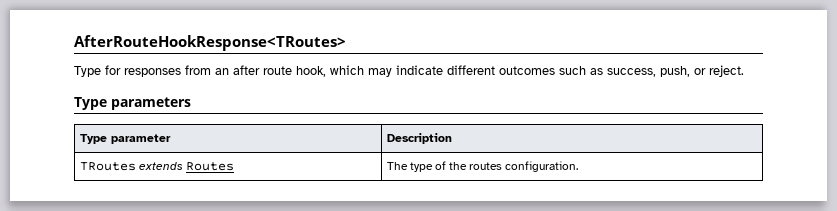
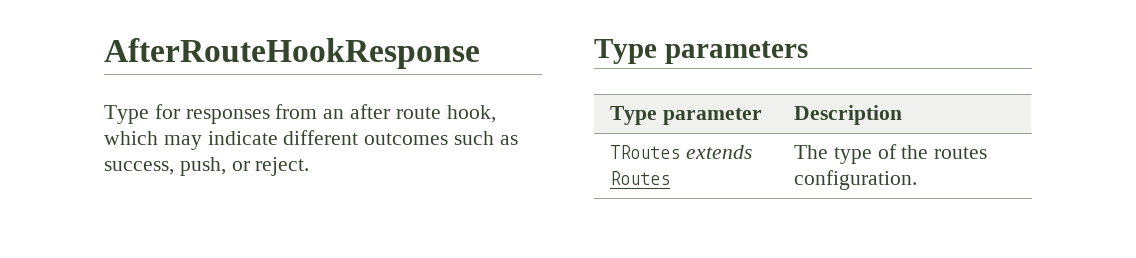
[74,35,346,51] AfterRouteHookResponse<TRoutes> -> [104,38,480,69] AfterRouteHookResponse

